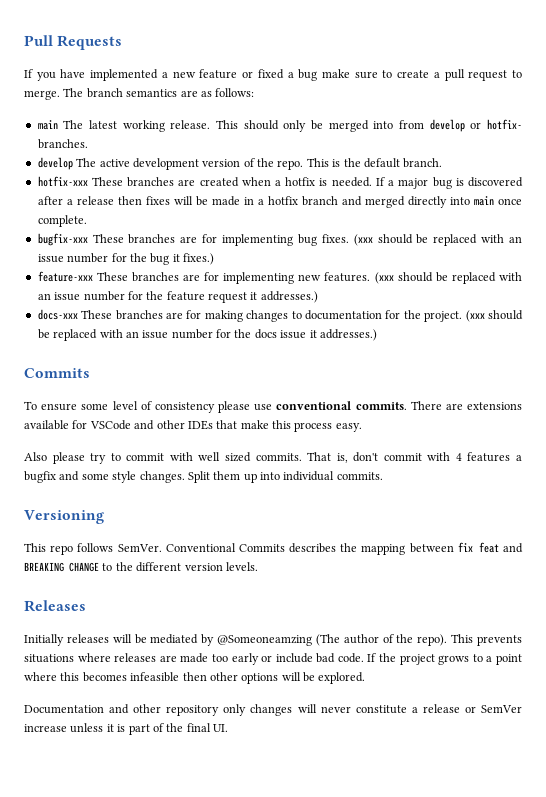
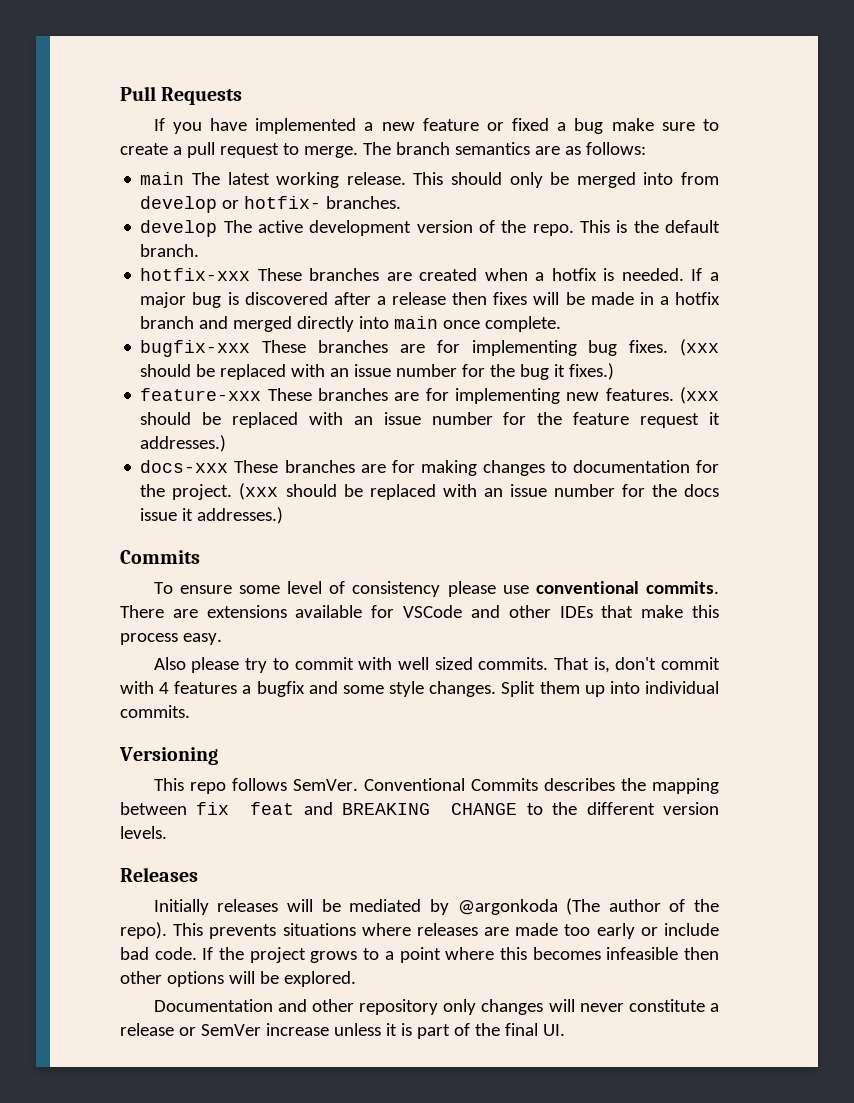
[217,635,313,646] @Someoneamzing -> [457,899,558,915] @argonkoda

